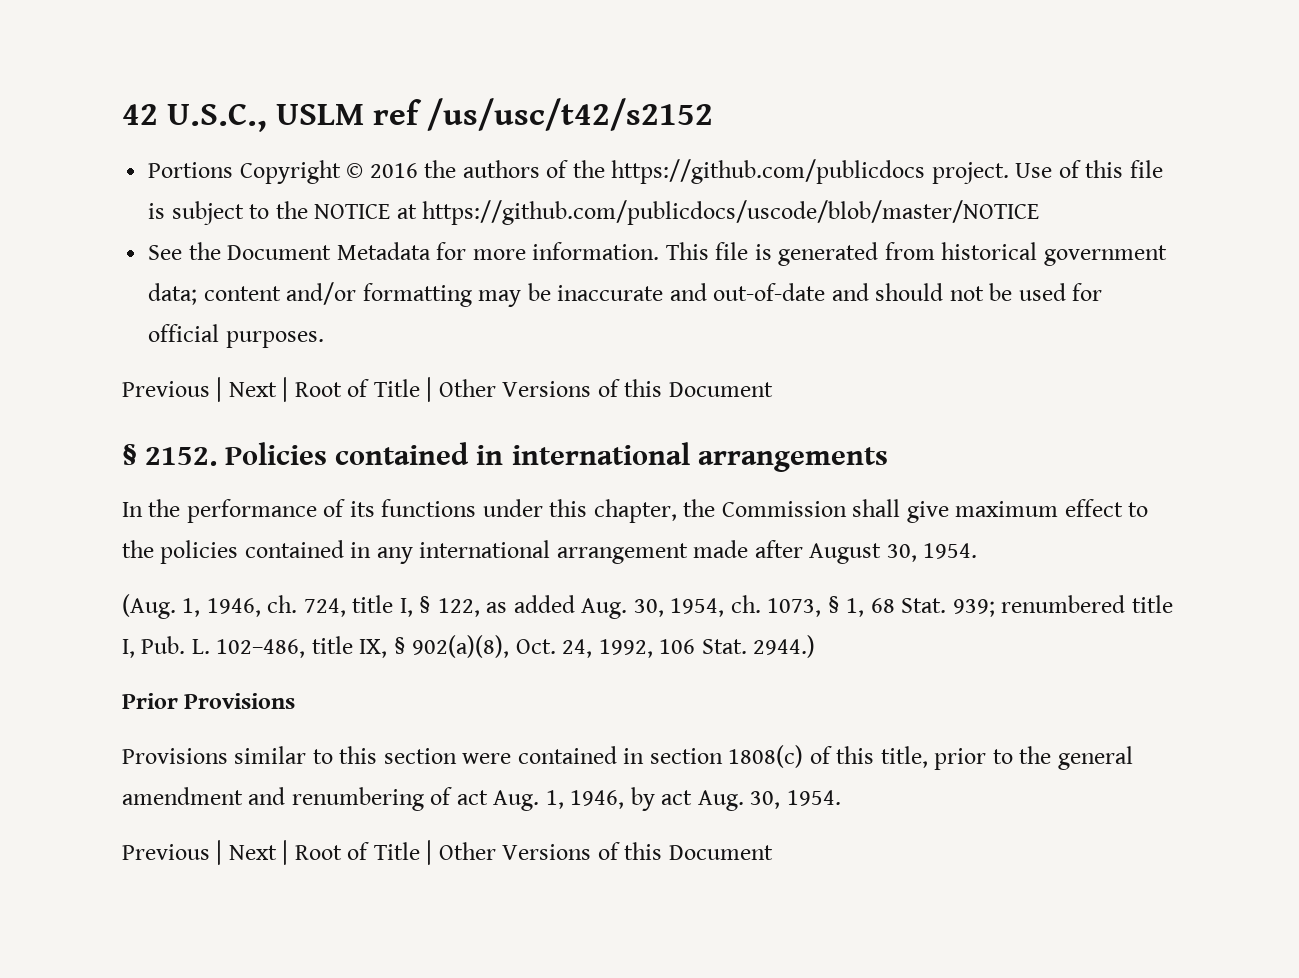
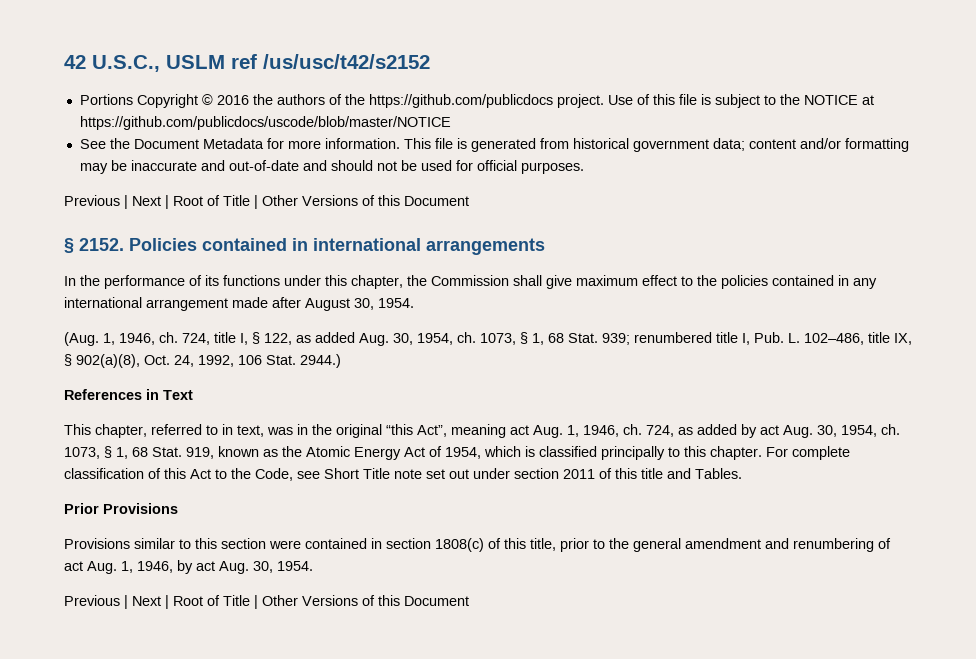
(816, 646) none -> [64,389,193,400] [64,424,900,438] [64,446,850,460] [64,468,742,481] // References in Text // This chapter, referred to in text, was in the original “this Act”, meaning act Aug. 1, 1946, ch. 724, as added by act Aug. 30, 1954, ch. 1073, § 1, 68 Stat. 919, known as the Atomic Energy Act of 1954, which is classified principally to this chapter. For complete classification of this Act to the Code, see Short Title note set out under section 2011 of this title and Tables.

